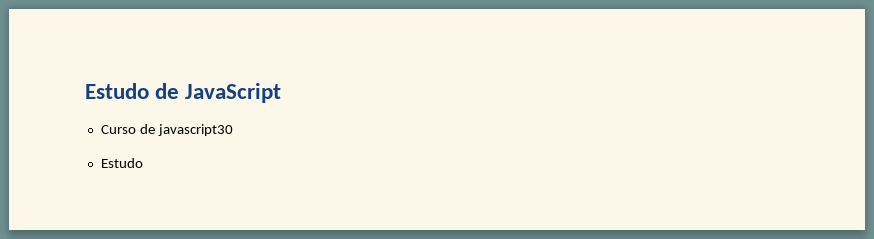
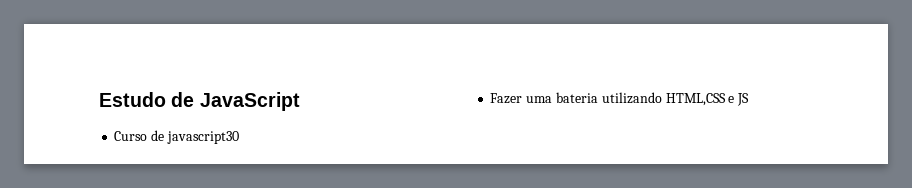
[100,158,143,168] Estudo -> [490,92,750,106] Fazer uma bateria utilizando HTML,CSS e JS

